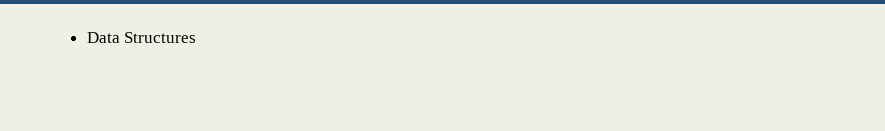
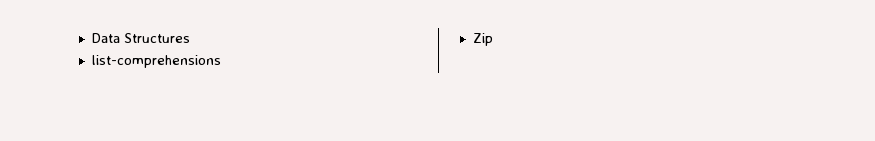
(197, 37) none -> [91,55,221,68] [472,33,493,46] // list-comprehensions // Zip

